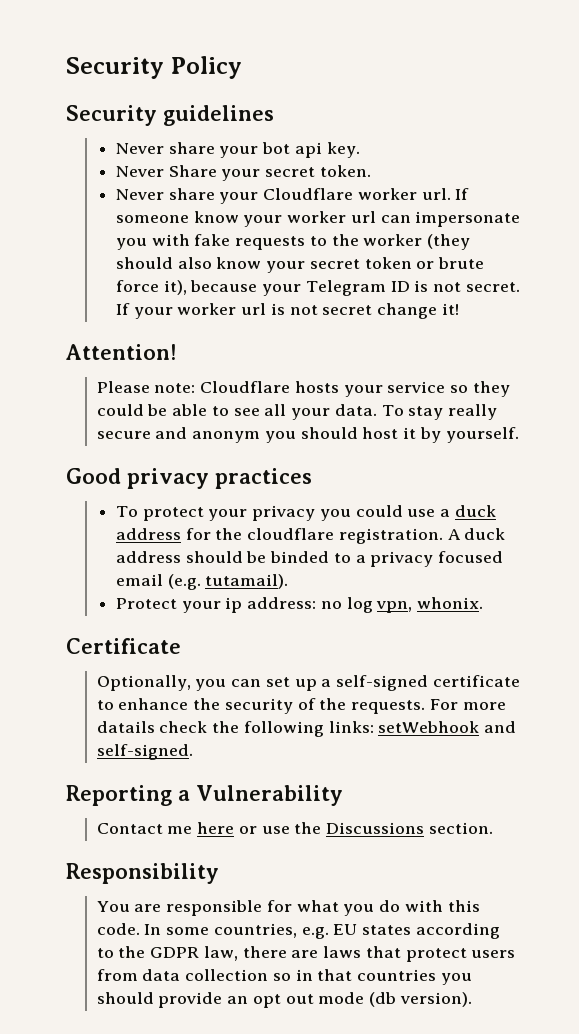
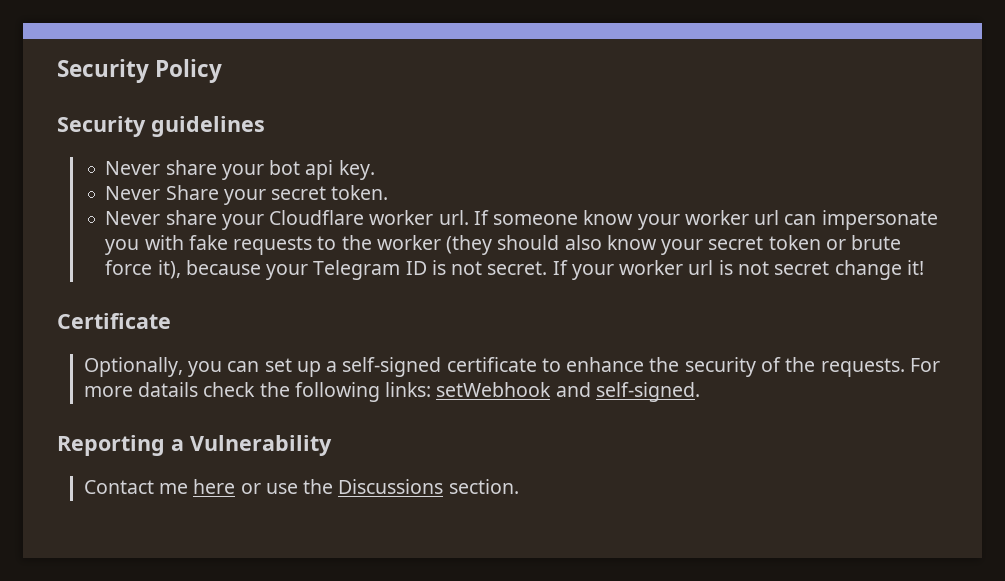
[66,344,176,360] [96,381,510,397] [96,404,497,420] [96,427,519,443] [66,468,312,489] [116,505,496,521] [116,528,506,544] [116,551,504,567] [116,574,289,590] [116,597,484,613] // Attention! // Please note: Cloudflare hosts your service so they could be able to see all your data. To stay really secure and anonym you should host it by yourself. // Good privacy practices // To protect your privacy you could use a duck address for the cloudflare registration. A duck address should be binded to a privacy focused email (e.g. tutamail). // Protect your ip address: no log vpn, whonix. -> (924, 267) none
[66,863,219,884] [96,900,480,916] [96,923,500,939] [96,946,516,962] [96,969,472,985] [96,992,472,1008] // Responsibility // You are responsible for what you do with this code. In some countries, e.g. EU states according to the GDPR law, there are laws that protect users from data collection so in that countries you should provide an opt out mode (db version). -> (519, 486) none

